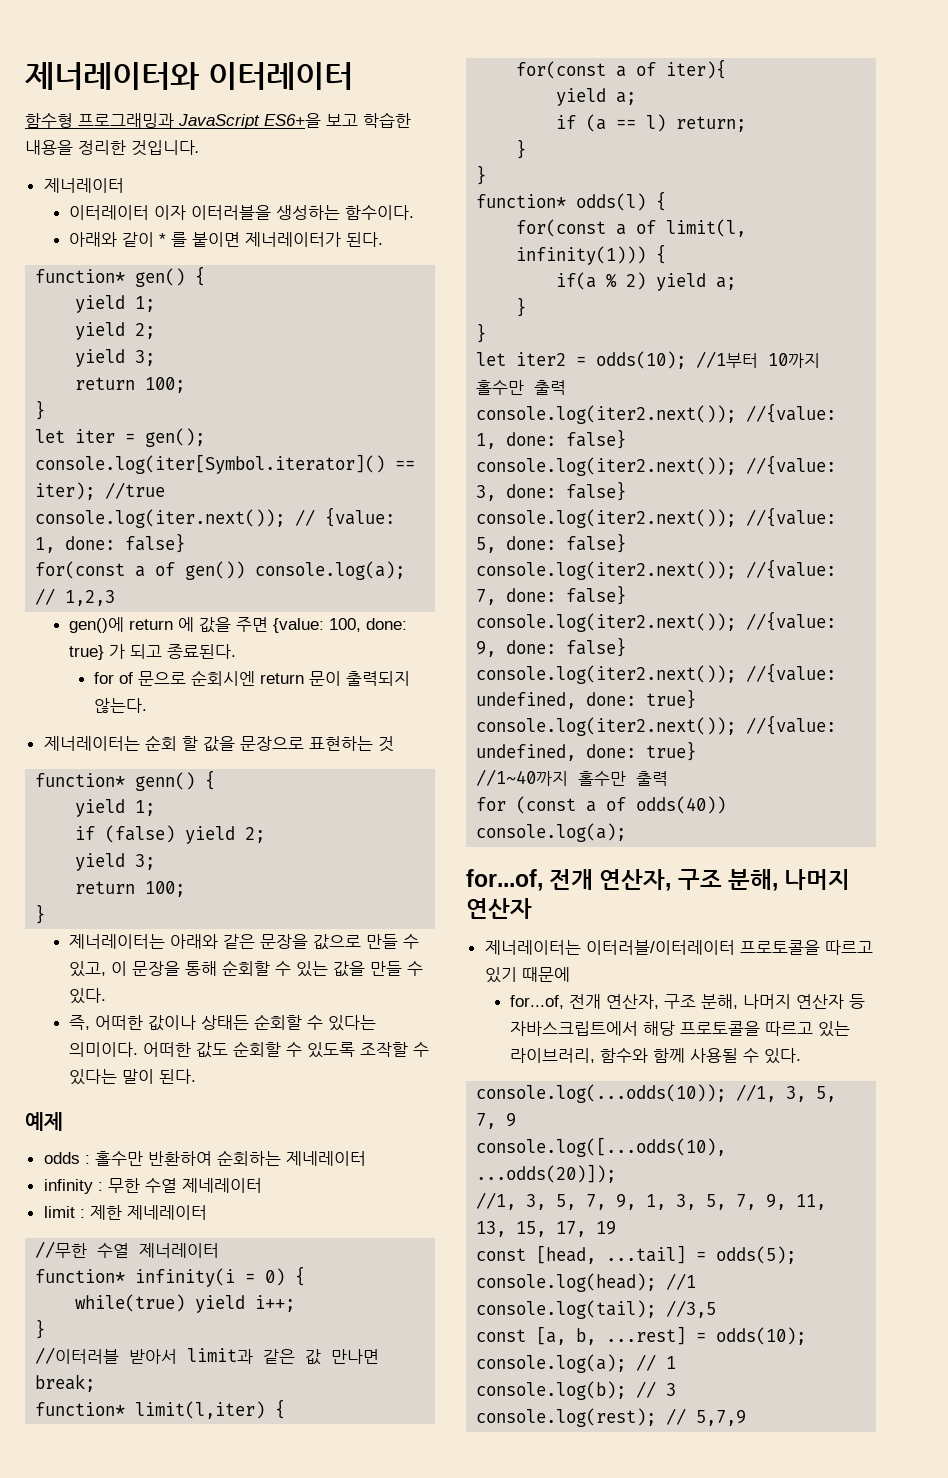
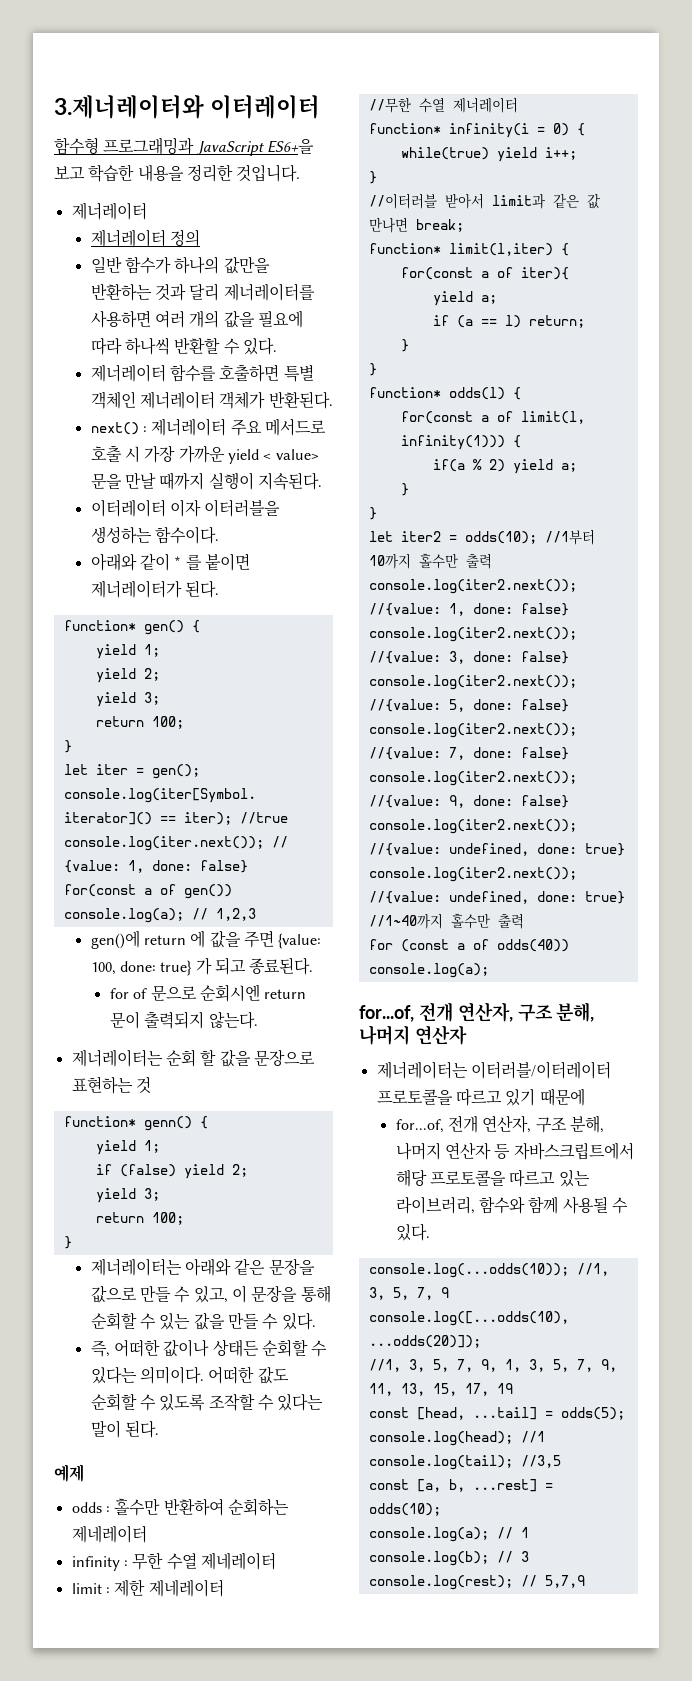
[25,62,199,90] 제너레이터와 -> [54,95,204,119] 3.제너레이터와
(124, 185) none -> [90,229,201,247] [90,256,270,274] [90,283,315,301] [90,310,304,328] [90,337,278,355] [90,364,314,382] [90,391,333,409] [90,418,327,436] [90,445,319,464] [90,472,323,490] // 제너레이터 정의 // 일반 함수가 하나의 값만을 반환하는 것과 달리 제너레이터를 사용하면 여러 개의 값을 필요에 따라 하나씩 반환할 수 있다. // 제너레이터 함수를 호출하면 특별 객체인 제너레이터 객체가 반환된다. // next() : 제너레이터 주요 메서드로 호출 시 가장 가까운 yield < value> 문을 만날 때까지 실행이 지속된다.

